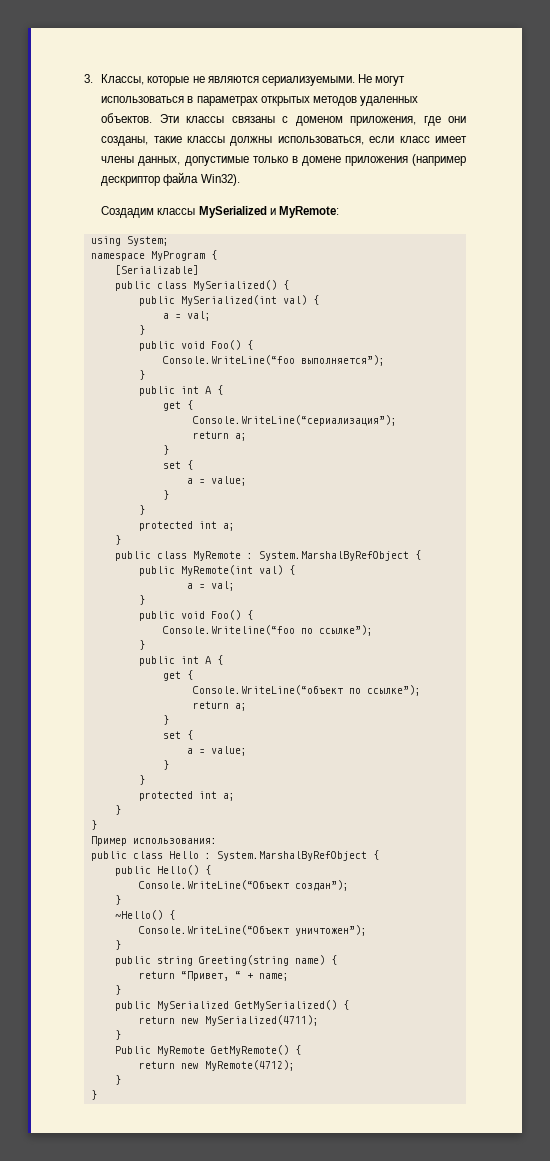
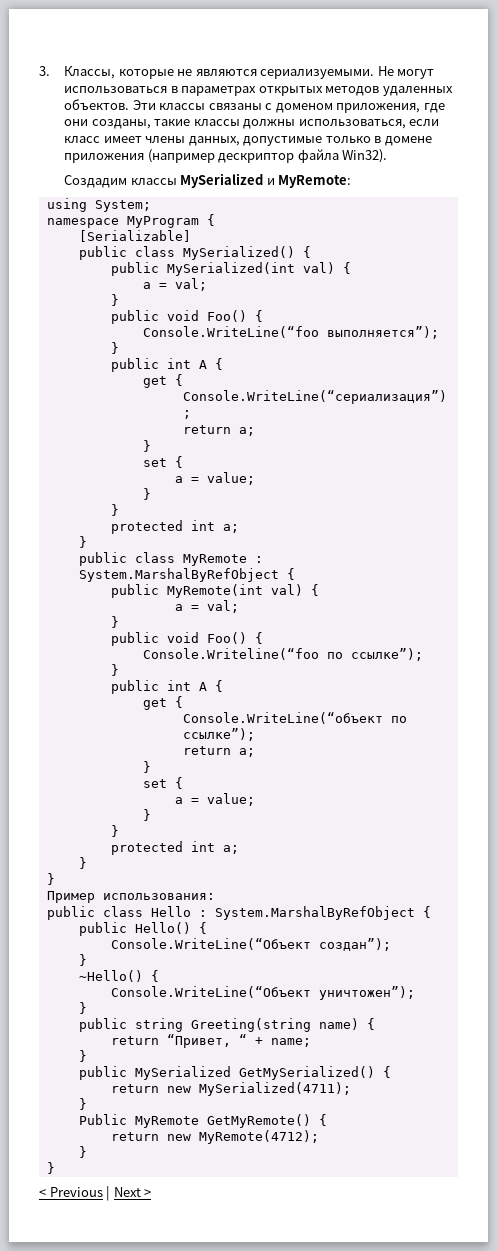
(97, 1095) none -> [39,1186,152,1201] // < Previous | Next >

